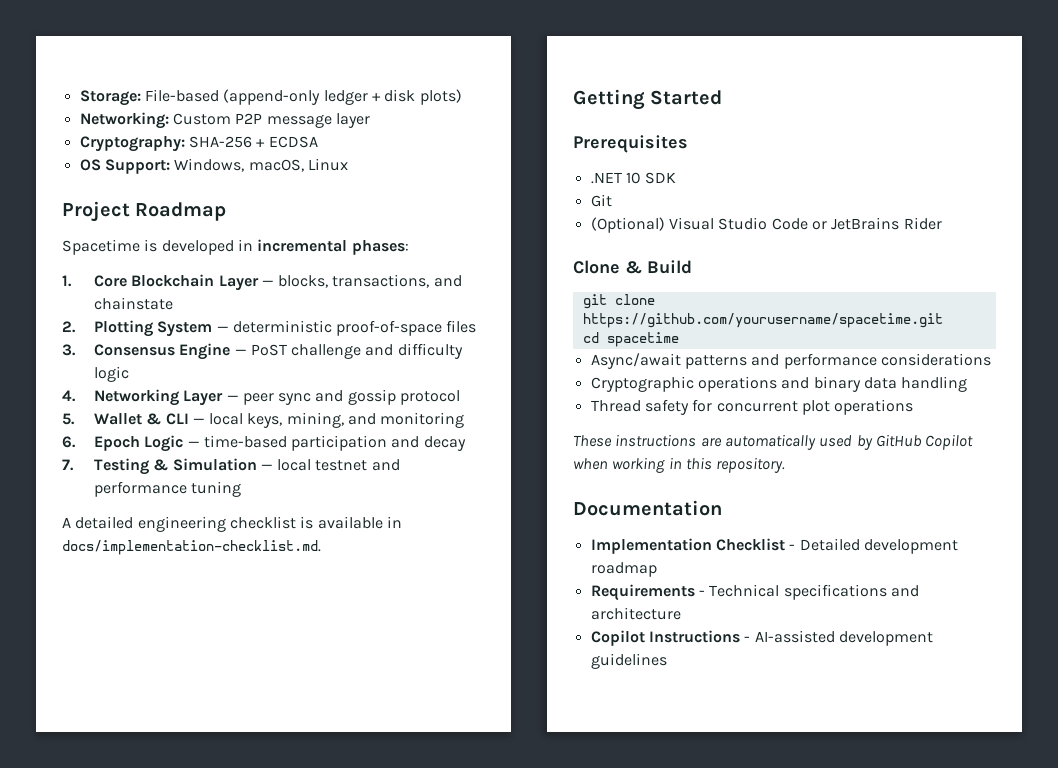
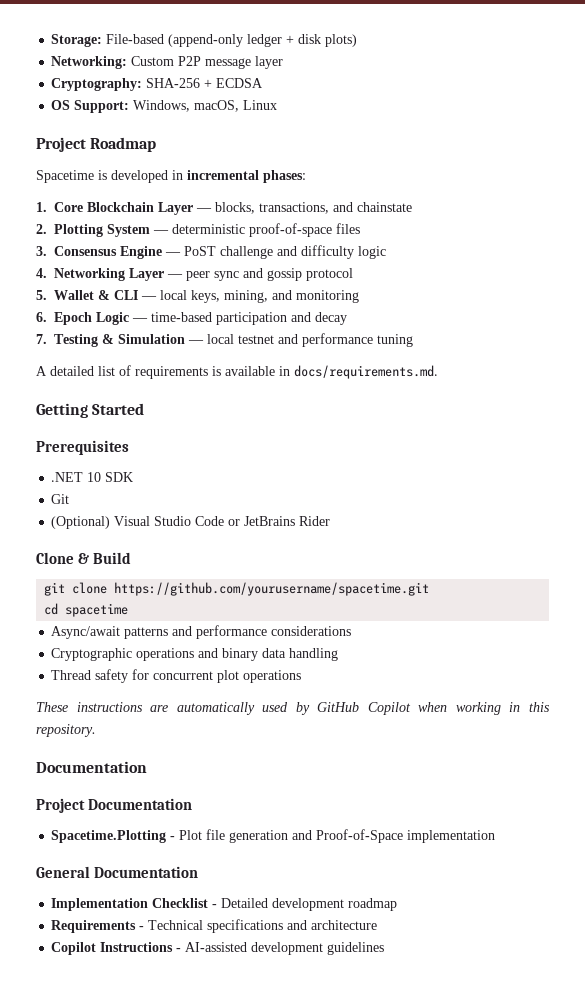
[137,516,296,532] engineering checklist -> [98,365,208,379] list of requirements
[62,540,321,555] docs/implementation-checklist.md. -> [294,365,438,379] docs/requirements.md.
(722, 508) none -> [36,798,192,813] [51,829,496,843] [36,866,198,878] // Project Documentation // Spacetime.Plotting - Plot file generation and Proof-of-Space implementation // General Documentation

